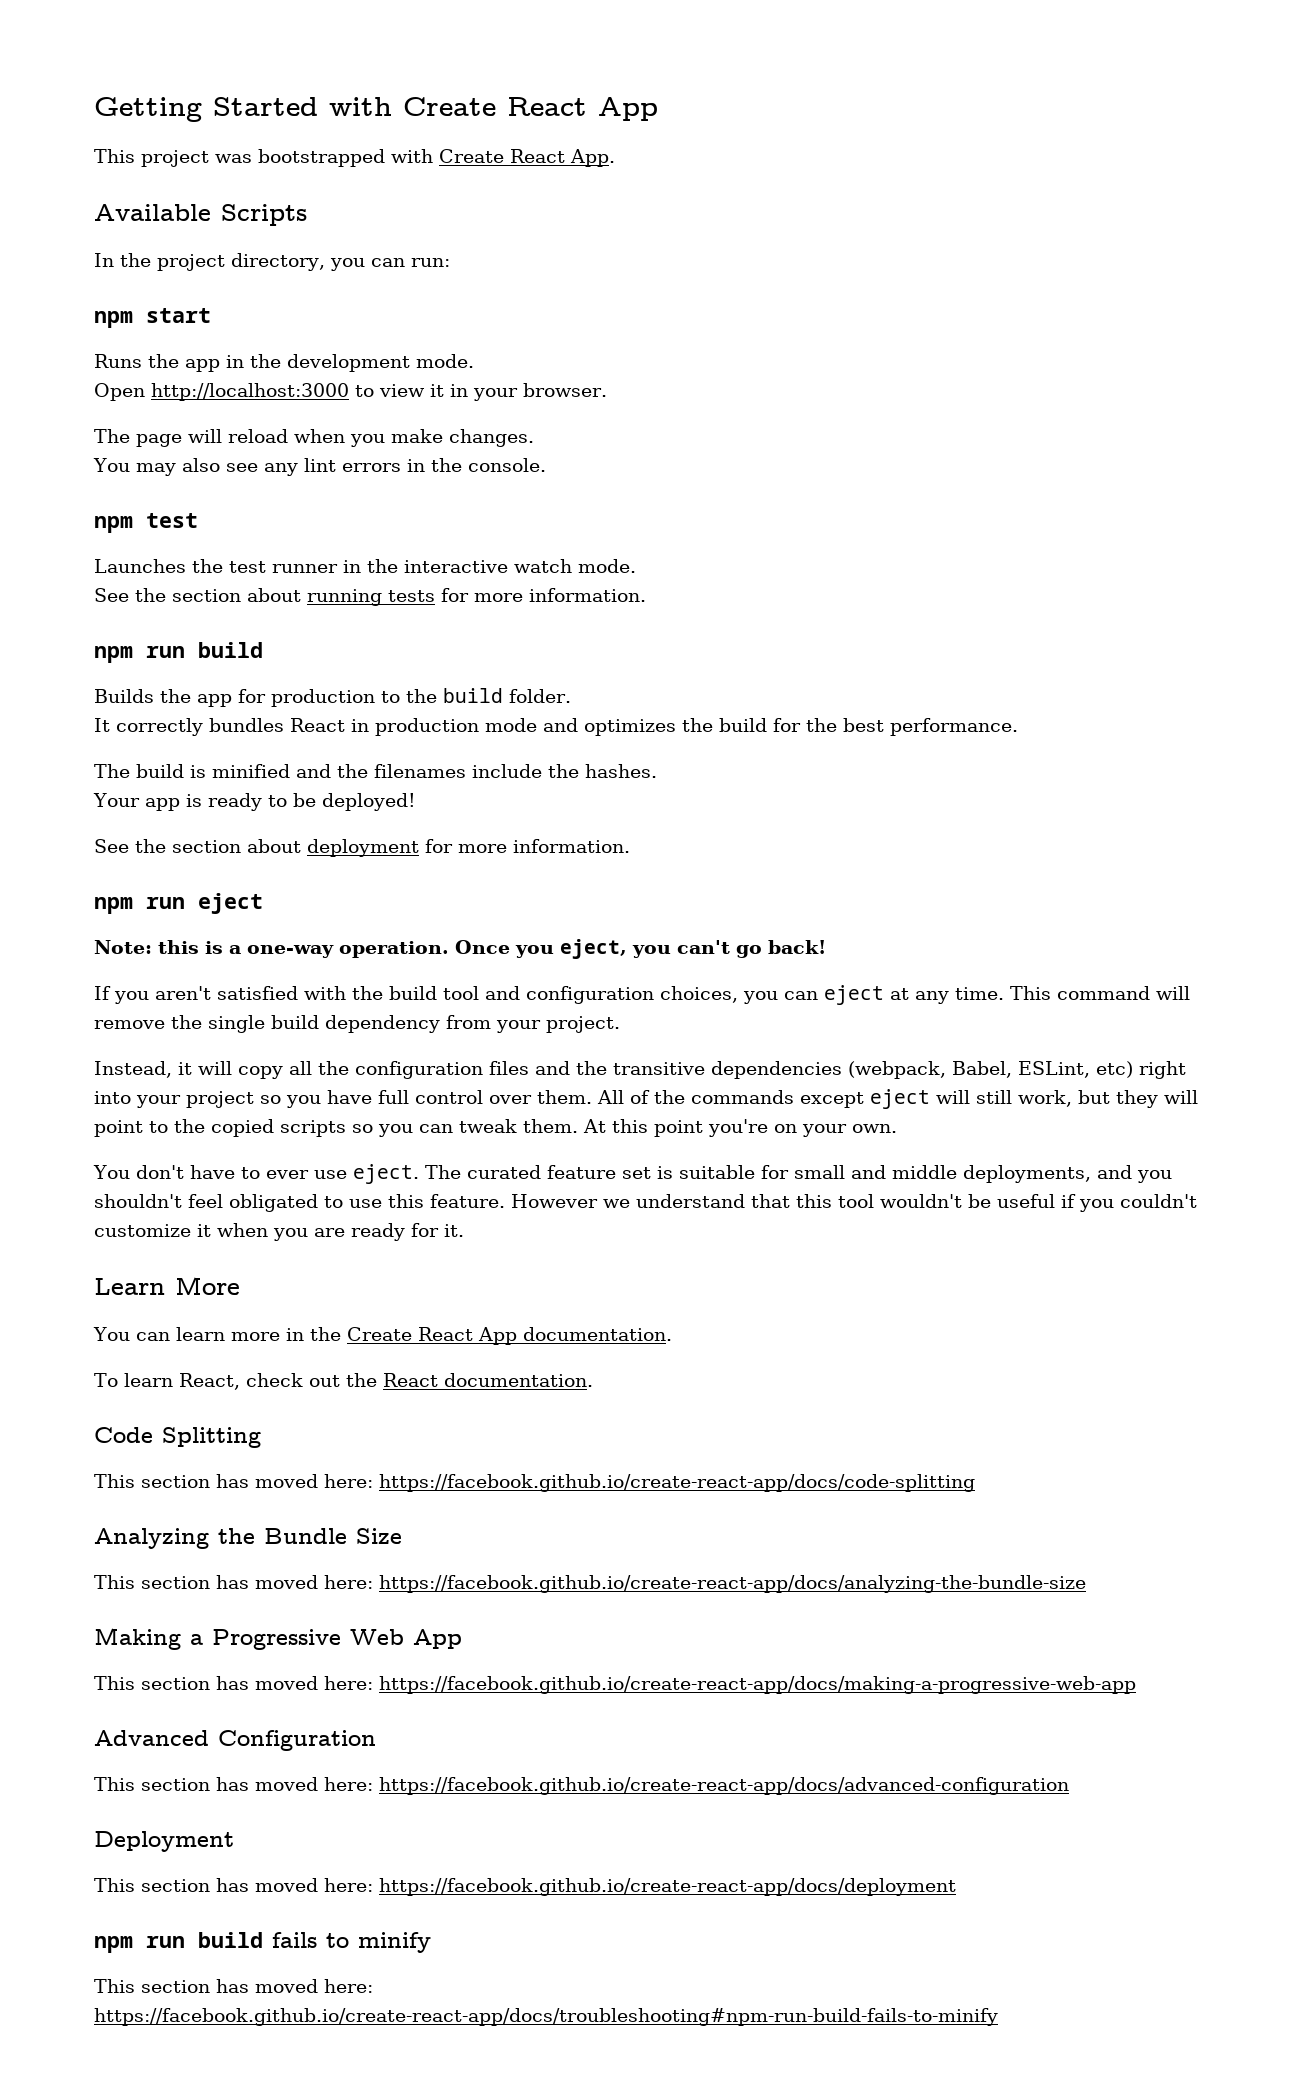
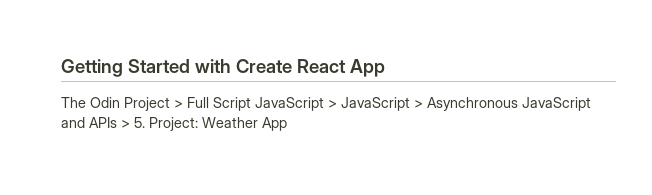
[94,149,615,167] [94,204,307,226] [94,253,450,271] [94,308,211,328] [94,354,474,372] [94,383,607,401] [94,429,534,447] [93,458,546,476] [94,513,198,533] [94,559,636,573] [94,588,646,606] [94,642,263,663] [94,688,571,707] [94,718,1018,736] [94,764,657,778] [93,793,416,811] [94,839,630,857] [94,893,263,914] [94,939,826,959] [94,985,1190,1005] [94,1015,620,1033] [94,1061,1186,1079] [94,1089,1198,1109] [94,1119,897,1137] [93,1164,1172,1184] [94,1194,1197,1212] [94,1223,464,1241] [94,1277,240,1295] [93,1327,672,1345] [94,1373,593,1390] [94,1427,261,1448] [94,1474,975,1492] [94,1528,402,1549] [94,1575,1086,1593] [94,1628,462,1650] [94,1676,1136,1694] [94,1730,376,1751] [94,1777,1069,1795] [94,1831,234,1852] [94,1878,956,1896] [94,1932,431,1953] [94,1979,373,1993] [94,2008,998,2026] This project was bootstrapped with Create React App. // Available Scripts // In the project directory, you can run: // npm start // Runs the app in the development mode. // Open http://localhost:3000 to view it in your browser. // The page will reload when you make changes. // You may also see any lint errors in the console. // npm test // Launches the test runner in the interactive watch mode. // See the section about running tests for more information. // npm run build // Builds the app for production to the build folder. // It correctly bundles React in production mode and optimizes the build for the best performance. // The build is minified and the filenames include the hashes. // Your app is ready to be deployed! // See the section about deployment for more information. // npm run eject // Note: this is a one-way operation. Once you eject, you can't go back! // If you aren't satisfied with the build tool and configuration choices, you can eject at any time. This command will remove the single build dependency from your project. // Instead, it will copy all the configuration files and the transitive dependencies (webpack, Babel, ESLint, etc) right into your project so you have full control over them. All of the commands except eject will still work, but they will point to the copied scripts so you can tweak them. At this point you're on your own. // You don't have to ever use eject. The curated feature set is suitable for small and middle deployments, and you shouldn't feel obligated to use this feature. However we understand that this tool wouldn't be useful if you couldn't customize it when you are ready for it. // Learn More // You can learn more in the Create React App documentation. // To learn React, check out the React documentation. // Code Splitting // This section has moved here: https://facebook.github.io/create-react-app/docs/code-splitting // Analyzing the Bundle Size // This section has moved here: https://facebook.github.io/create-react-app/docs/analyzing-the-bundle-size // Making a Progressive Web App // This section has moved here: https://facebook.github.io/create-react-app/docs/making-a-progressive-web-app // Advanced Configuration // This section has moved here: https://facebook.github.io/create-react-app/docs/advanced-configuration // Deployment // This section has moved here: https://facebook.github.io/create-react-app/docs/deployment // npm run build fails to minify // This section has moved here: https://facebook.github.io/create-react-app/docs/troubleshooting#npm-run-build-fails-to-minify -> [61,97,591,111] [61,117,287,131] The Odin Project > Full Script JavaScript > JavaScript > Asynchronous JavaScript and APIs > 5. Project: Weather App

